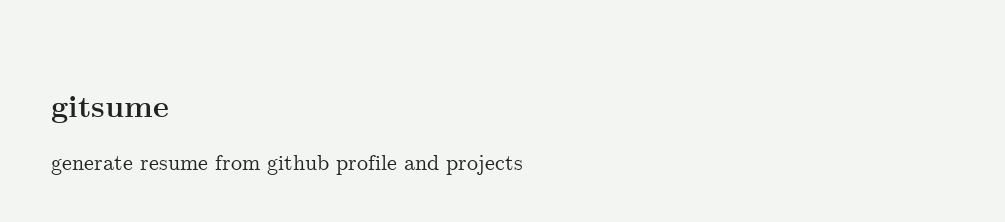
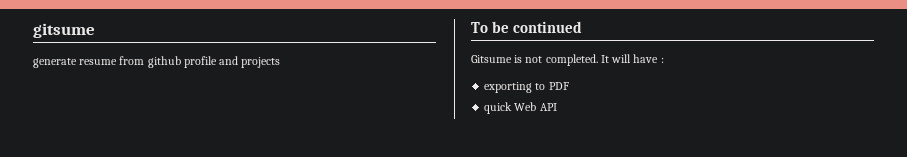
(523, 165) none -> [471,21,583,33] [471,54,664,66] [484,82,569,93] [484,102,557,114] // To be continued // Gitsume is not completed. It will have : // exporting to PDF // quick Web API

